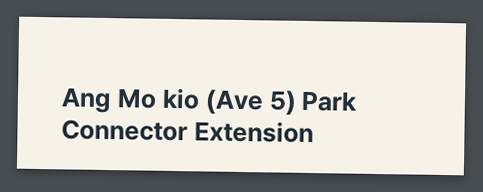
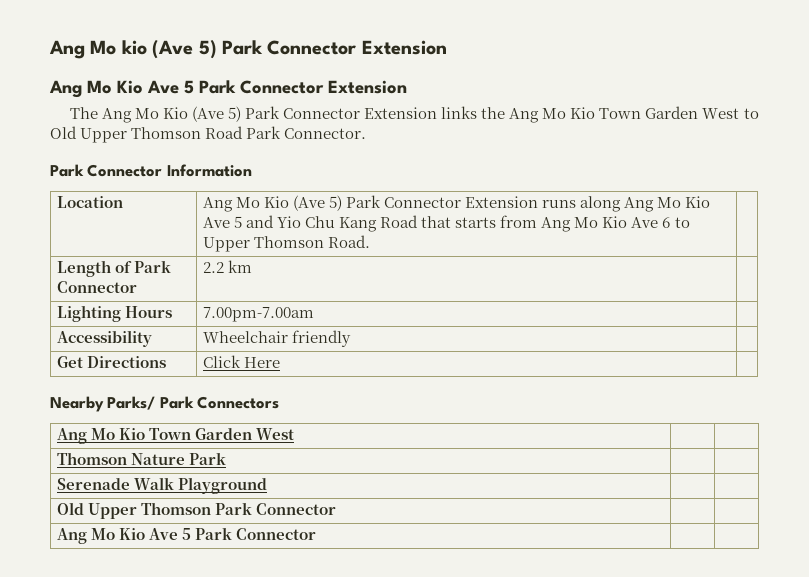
(314, 132) none -> [49,80,407,98] [69,106,759,123] [50,126,367,143] [50,164,252,177] [56,196,123,208] [202,195,711,212] [202,215,690,232] [202,235,370,252] [56,260,171,277] [56,281,137,293] [202,260,252,273] [56,305,172,322] [202,307,314,322] [56,330,152,347] [202,330,351,347] [56,356,166,368] [202,355,280,368] [50,396,280,412] [56,428,295,444] [56,452,226,465] [56,477,267,494] [56,502,336,519] [56,527,317,544] // Ang Mo Kio Ave 5 Park Connector Extension // The Ang Mo Kio (Ave 5) Park Connector Extension links the Ang Mo Kio Town Garden West to Old Upper Thomson Road Park Connector. // Park Connector Information // Location | Ang Mo Kio (Ave 5) Park Connector Extension runs along Ang Mo Kio Ave 5 and Yio Chu Kang Road that starts from Ang Mo Kio Ave 6 to Upper Thomson Road. | // Length of Park Connector | 2.2 km | // Lighting Hours | 7.00pm-7.00am | // Accessibility | Wheelchair friendly | // Get Directions | Click Here | // Nearby Parks/ Park Connectors // Ang Mo Kio Town Garden West | | // Thomson Nature Park | | // Serenade Walk Playground | | // Old Upper Thomson Park Connector | | // Ang Mo Kio Ave 5 Park Connector | |

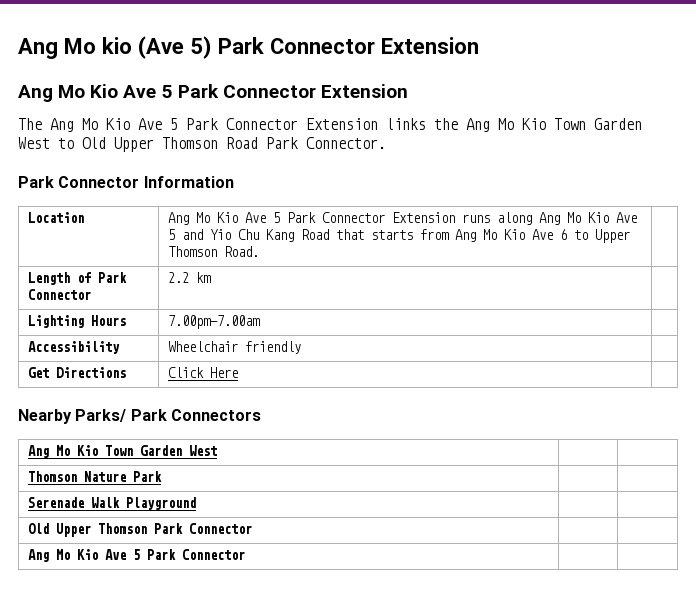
[191,106,241,122] (Ave 5) -> [138,118,178,130] Ave 5
[292,195,342,211] (Ave 5) -> [244,212,280,223] Ave 5

